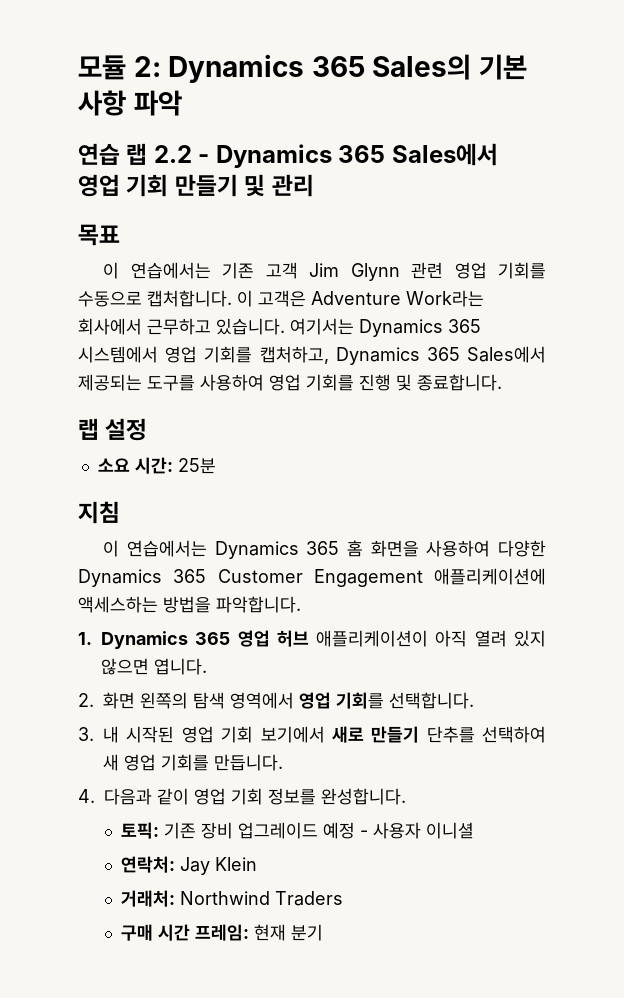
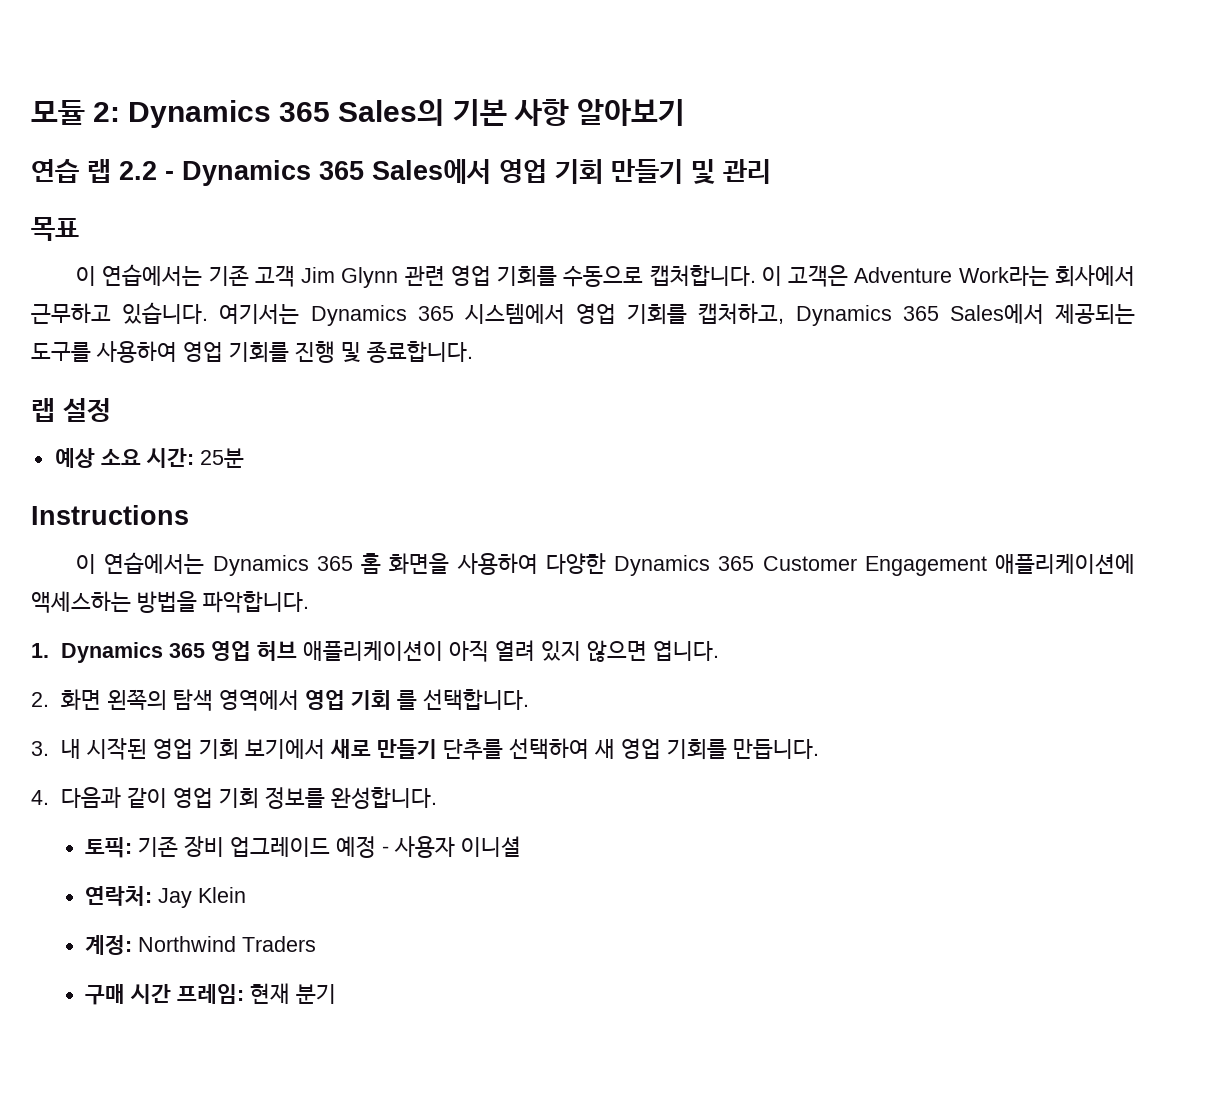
[133,90,182,116] 파악 -> [576,99,685,126] 알아보기
(148, 429) none -> [54,448,95,468] 예상
[78,501,120,524] 지침 -> [31,505,189,525] Instructions
[336,692,384,709] 기회를 -> [351,690,418,710] 기회 를
[120,890,175,907] 거래처: -> [84,935,132,955] 계정:

